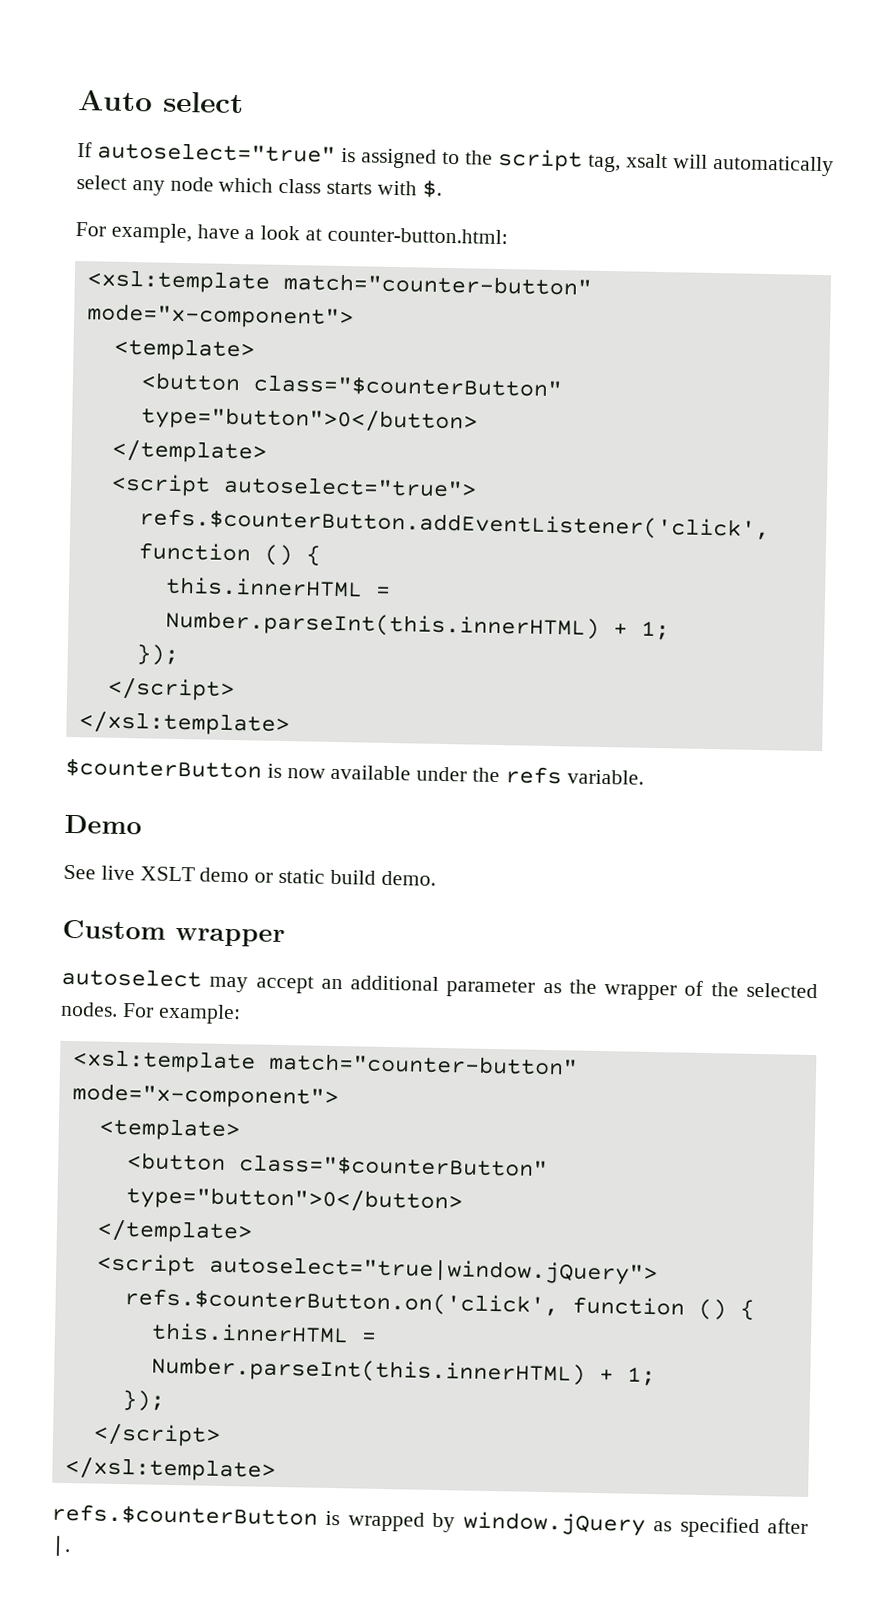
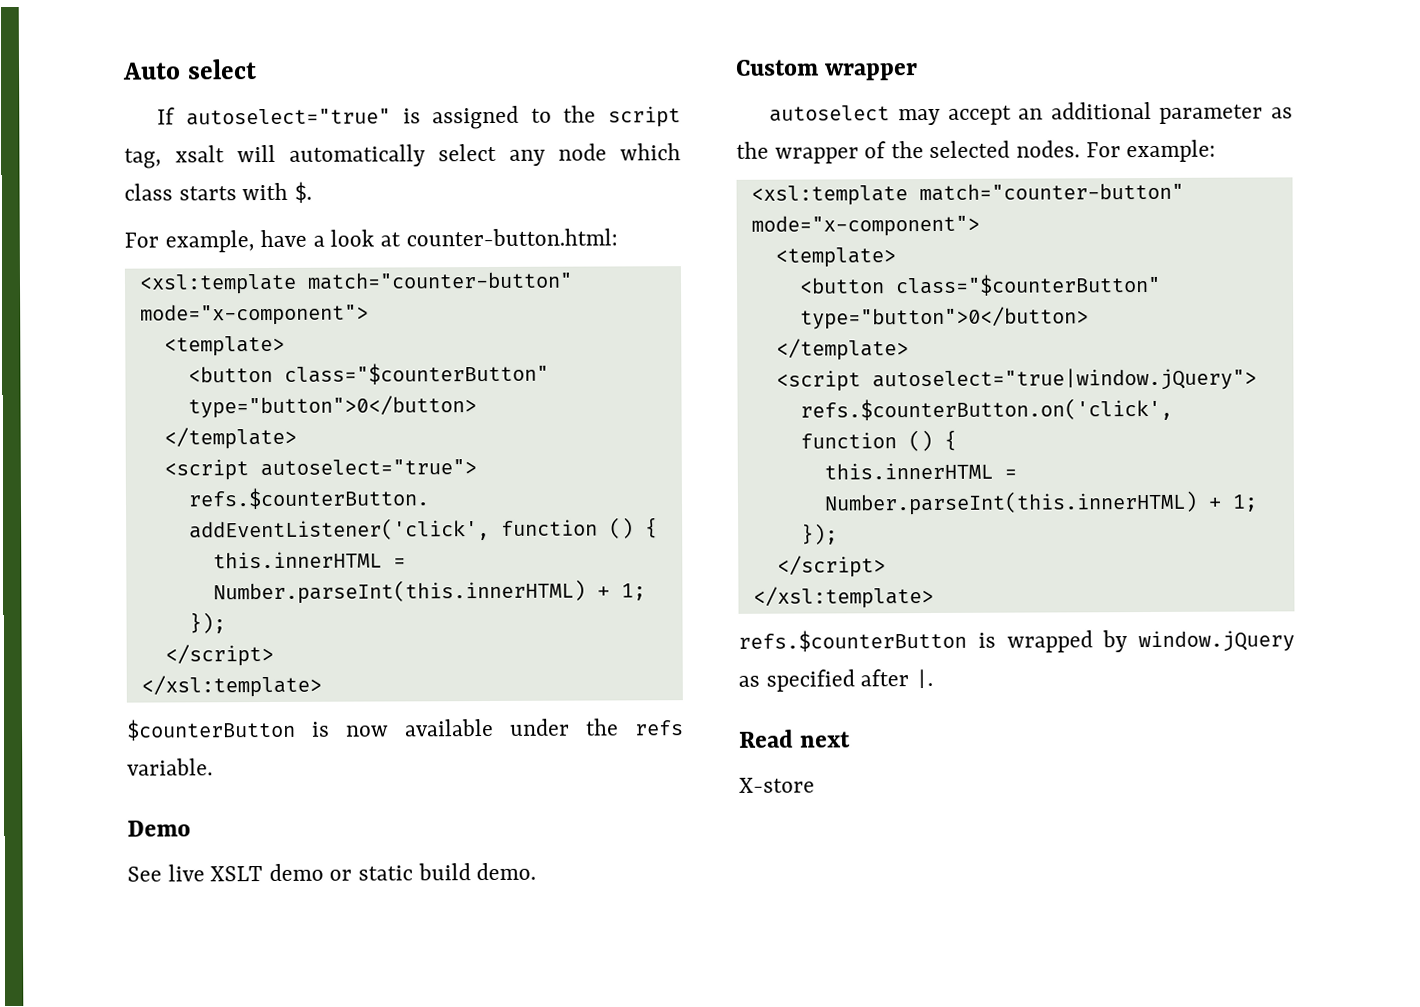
(71, 1546) none -> [739,729,852,748] [739,777,815,793] // Read next // X-store

